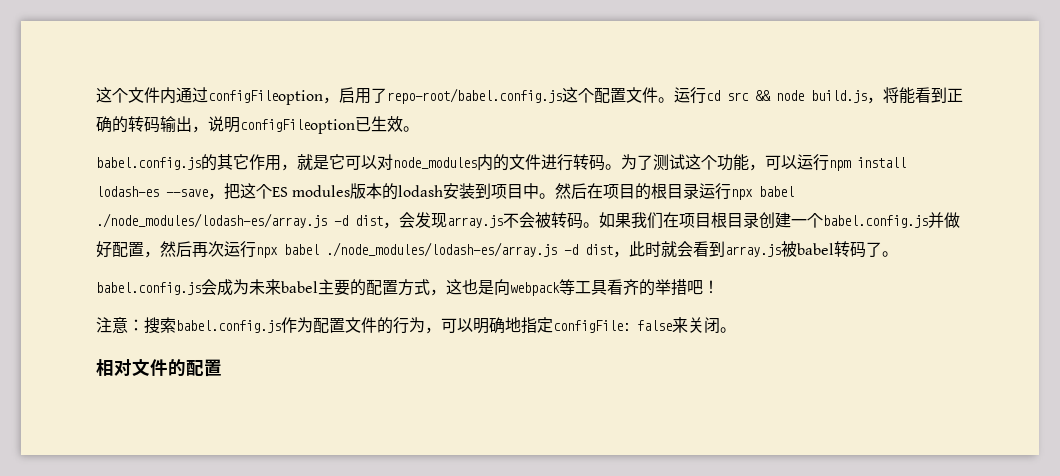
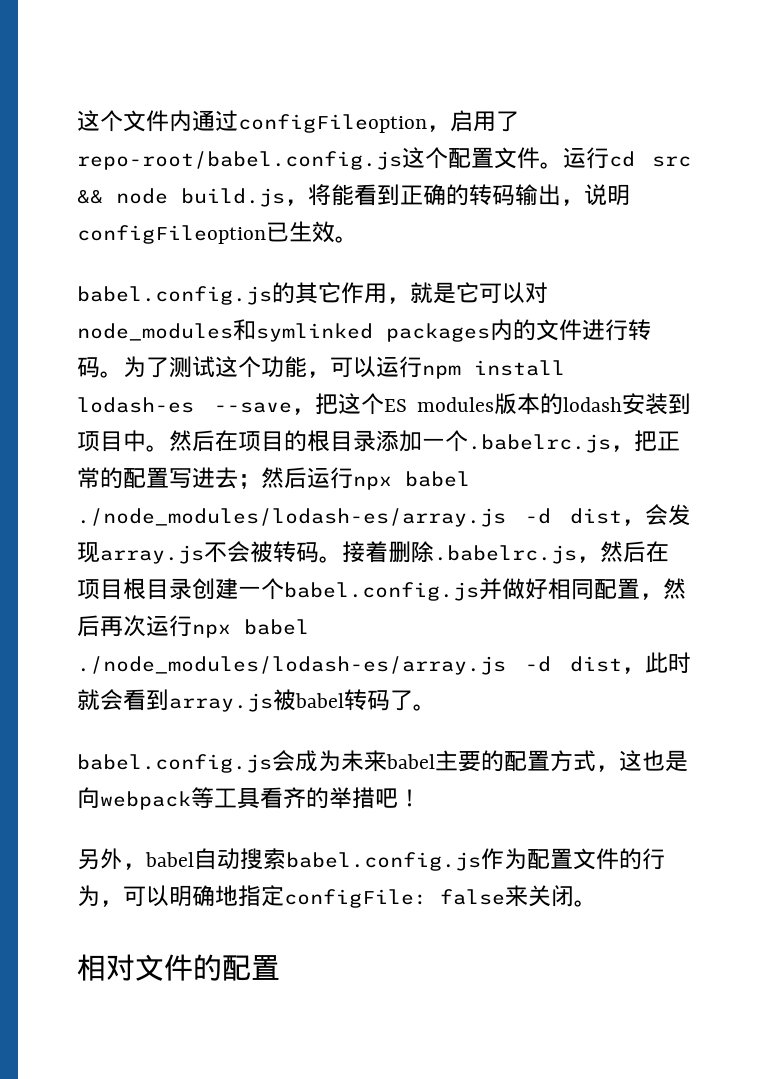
(477, 163) none -> [233,319,490,342] 和symlinked packages
(700, 191) none -> [376,430,680,453] [77,467,307,489] 添加一个.babelrc.js，把正常的配置写进去；然后
[599,212,663,229] 如果我们 -> [342,541,646,564] 接着删除.babelrc.js，然后
(112, 249) none -> [548,578,594,600] 相同
[96,317,144,333] 注意： -> [77,848,240,870] 另外，babel自动

